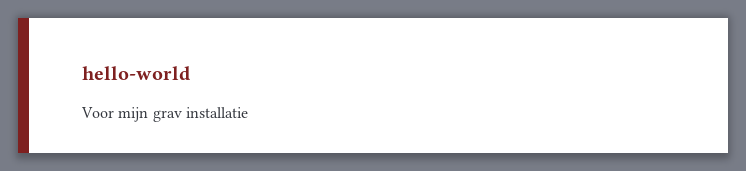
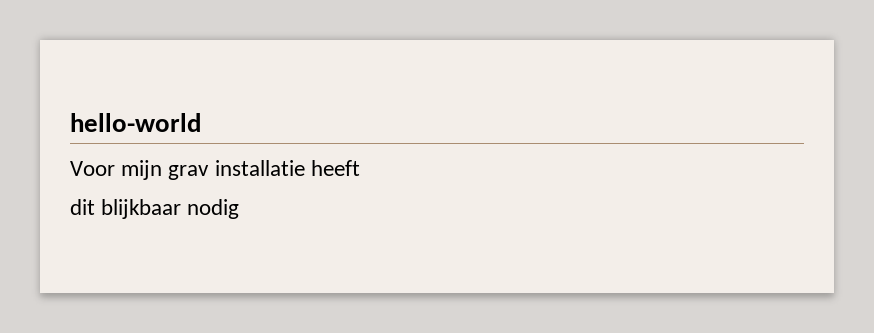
(248, 112) none -> [310,160,360,176] [70,199,240,219] heeft // dit blijkbaar nodig

